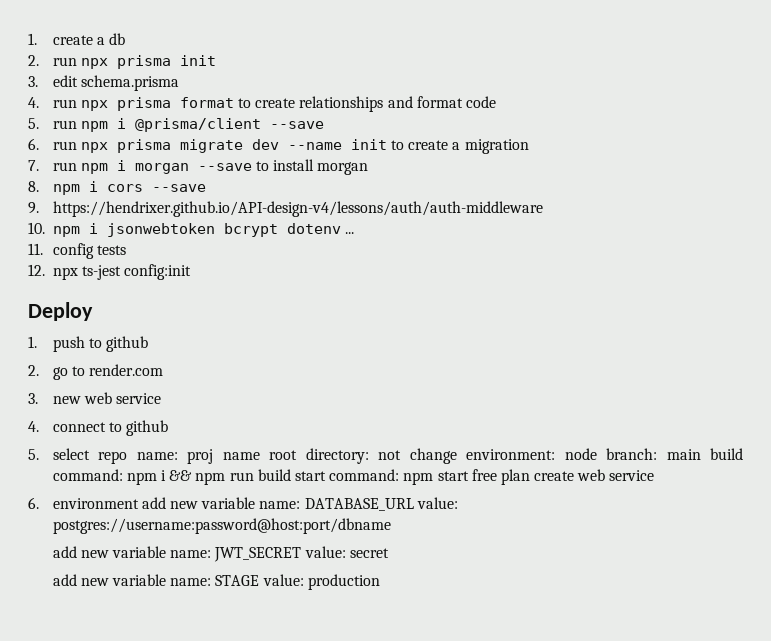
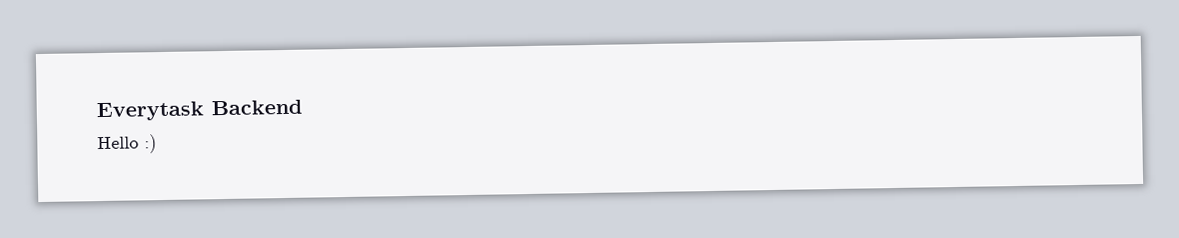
[28,33,126,45] [28,55,216,69] [28,75,179,91] [28,96,497,112] [28,118,324,132] [28,138,529,154] [28,159,369,175] [28,181,206,195] [28,201,543,217] [28,222,354,237] [28,243,126,259] [28,264,192,280] [28,302,93,321] [28,336,149,352] [28,364,164,380] [28,392,162,404] [28,420,169,436] [28,448,743,464] [52,469,655,485] [28,497,458,511] [52,518,391,534] [52,546,389,562] [52,574,380,590] 1. create a db // 2. run npx prisma init // 3. edit schema.prisma // 4. run npx prisma format to create relationships and format code // 5. run npm i @prisma/client --save // 6. run npx prisma migrate dev --name init to create a migration // 7. run npm i morgan --save to install morgan // 8. npm i cors --save // 9. https://hendrixer.github.io/API-design-v4/lessons/auth/auth-middleware // 10. npm i jsonwebtoken bcrypt dotenv ... // 11. config tests // 12. npx ts-jest config:init // Deploy // 1. push to github // 2. go to render.com // 3. new web service // 4. connect to github // 5. select repo name: proj name root directory: not change environment: node branch: main build command: npm i && npm run build start command: npm start free plan create web service // 6. environment add new variable name: DATABASE_URL value: postgres://username:password@host:port/dbname // add new variable name: JWT_SECRET value: secret // add new variable name: STAGE value: production -> [96,99,302,122] [97,134,157,154] Everytask Backend // Hello :)

